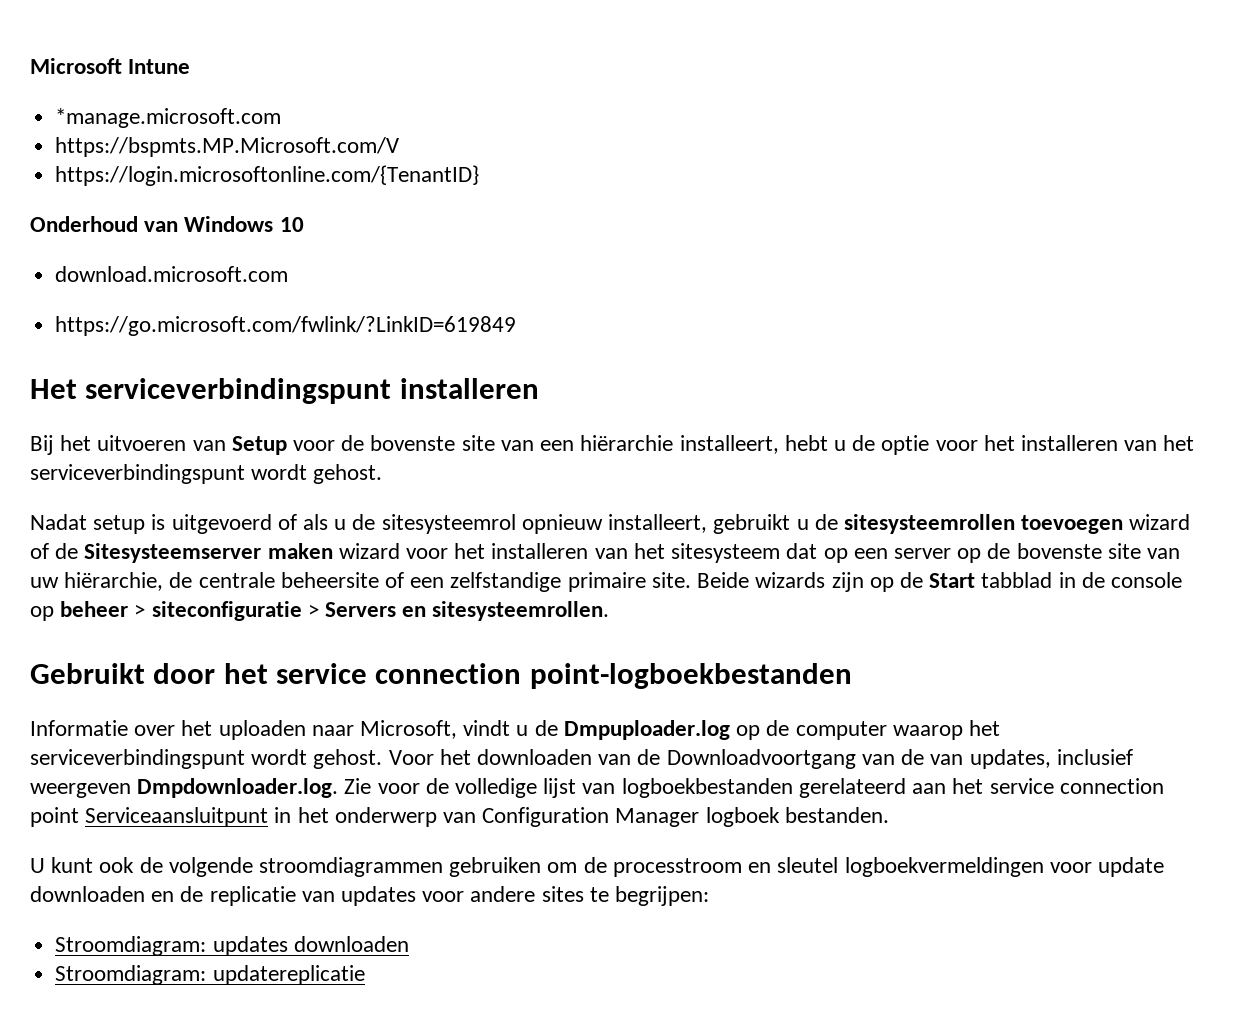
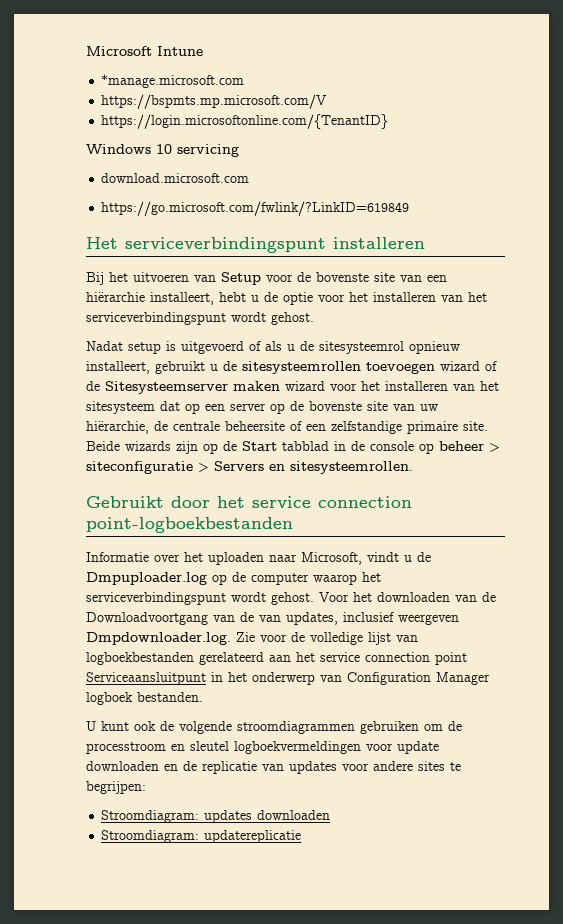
[55,137,400,157] https://bspmts.MP.Microsoft.com/V -> [101,94,328,109] https://bspmts.mp.microsoft.com/V
[30,216,179,232] Onderhoud van -> (389, 121) none
(304, 224) none -> [177,144,239,157] servicing

